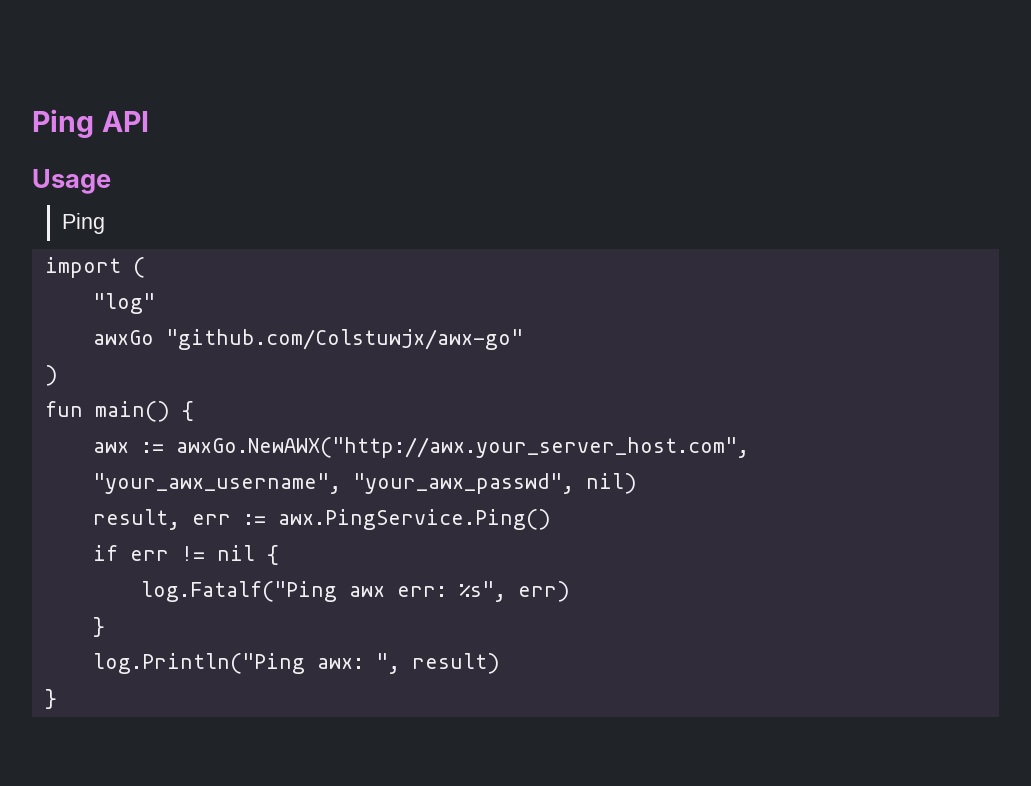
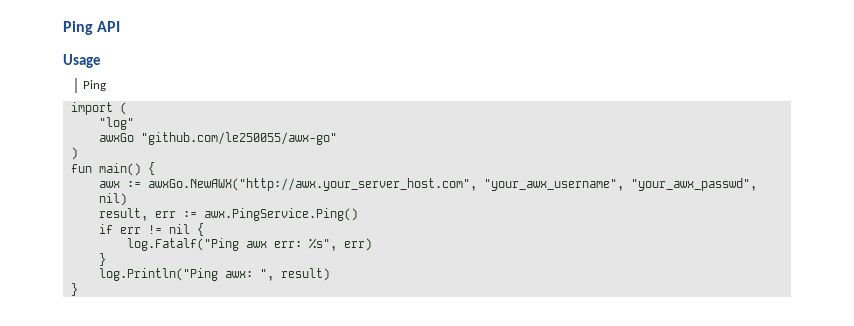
[165,329,523,350] "github.com/Colstuwjx/awx-go" -> [140,132,337,145] "github.com/le250055/awx-go"

